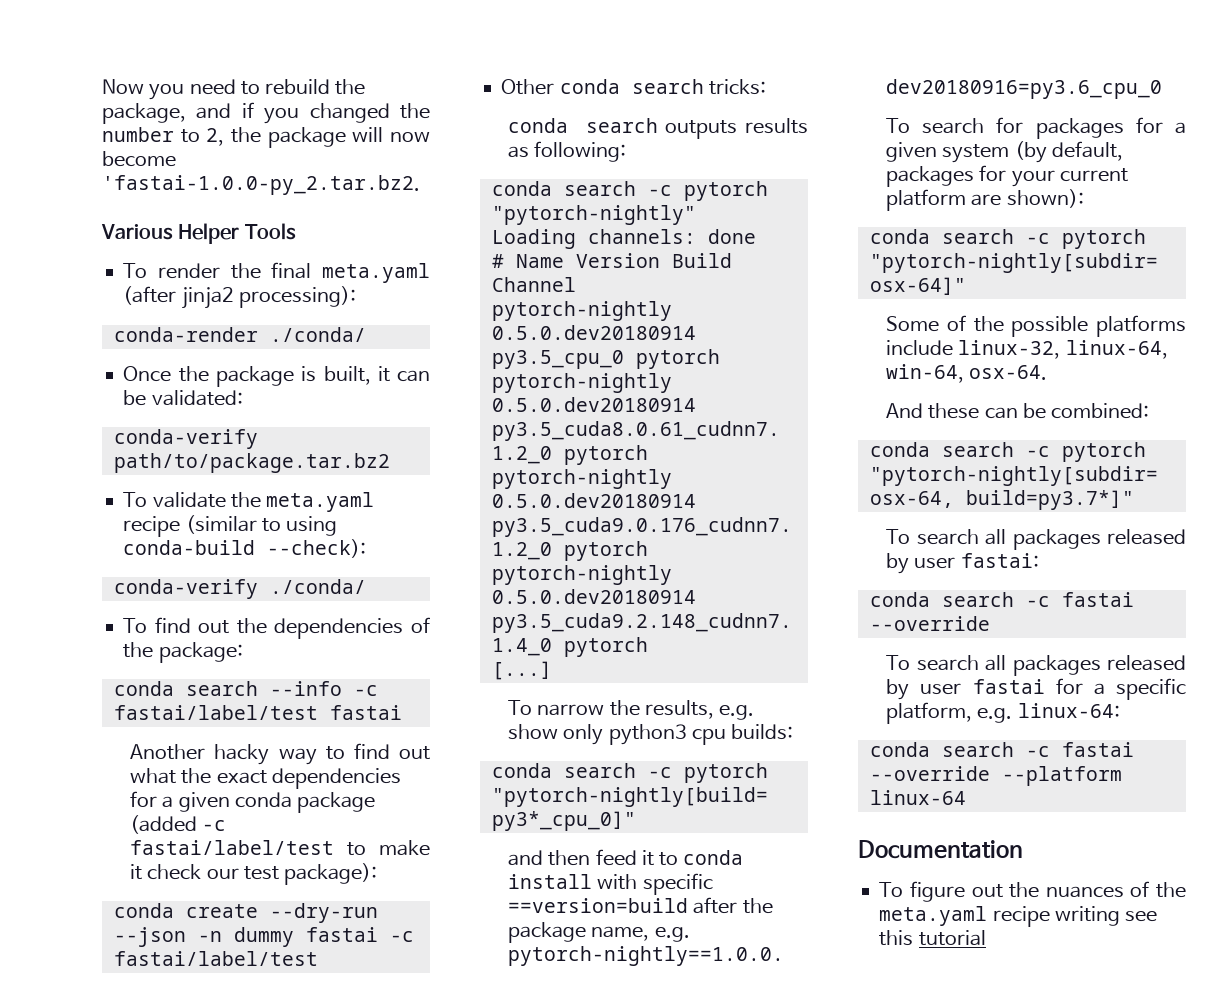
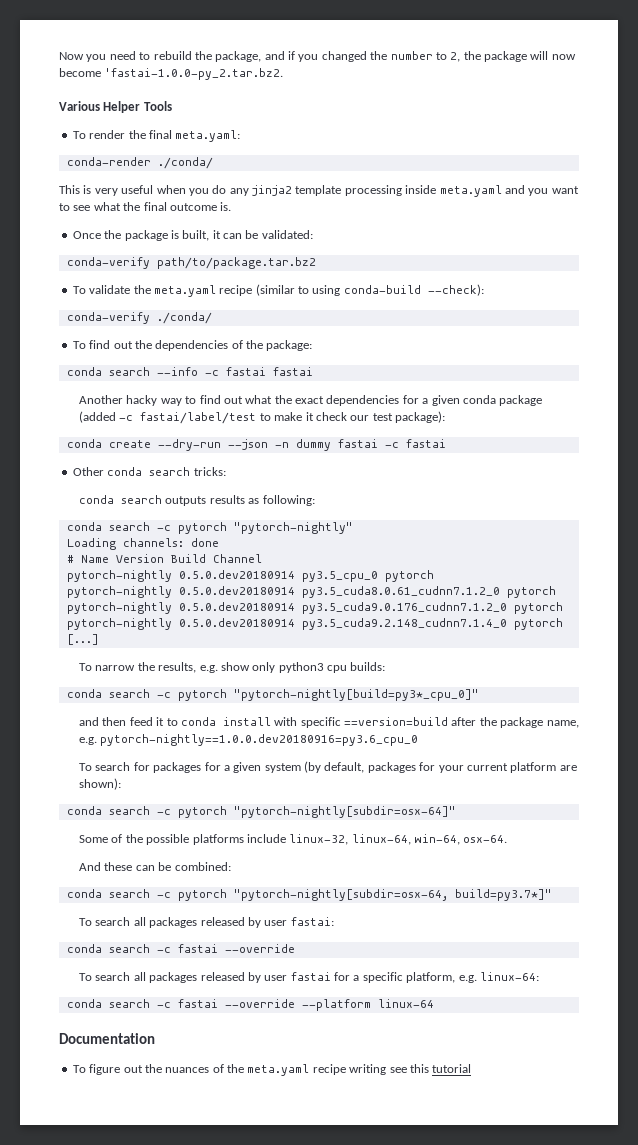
[322,263,430,283] [123,286,356,309] [113,327,366,342] meta.yaml (after jinja2 processing): // conda-render ./conda/ -> [175,130,241,142] [66,157,213,169] [59,185,579,197] [59,202,232,211] meta.yaml: // conda-render ./conda/ // This is very useful when you do any jinja2 template processing inside meta.yaml and you want to see what the final outcome is.
[113,705,318,720] fastai/label/test -> [225,367,266,376] fastai
[113,951,318,966] fastai/label/test -> [405,439,446,448] fastai

